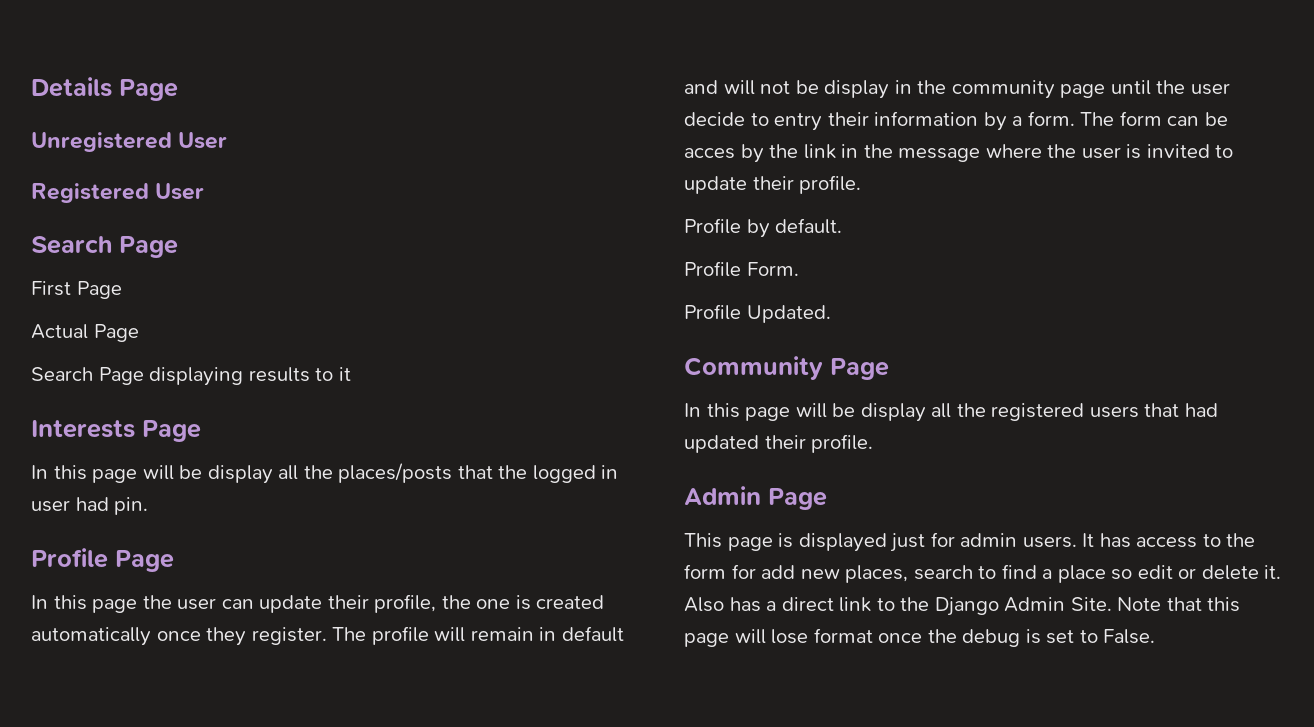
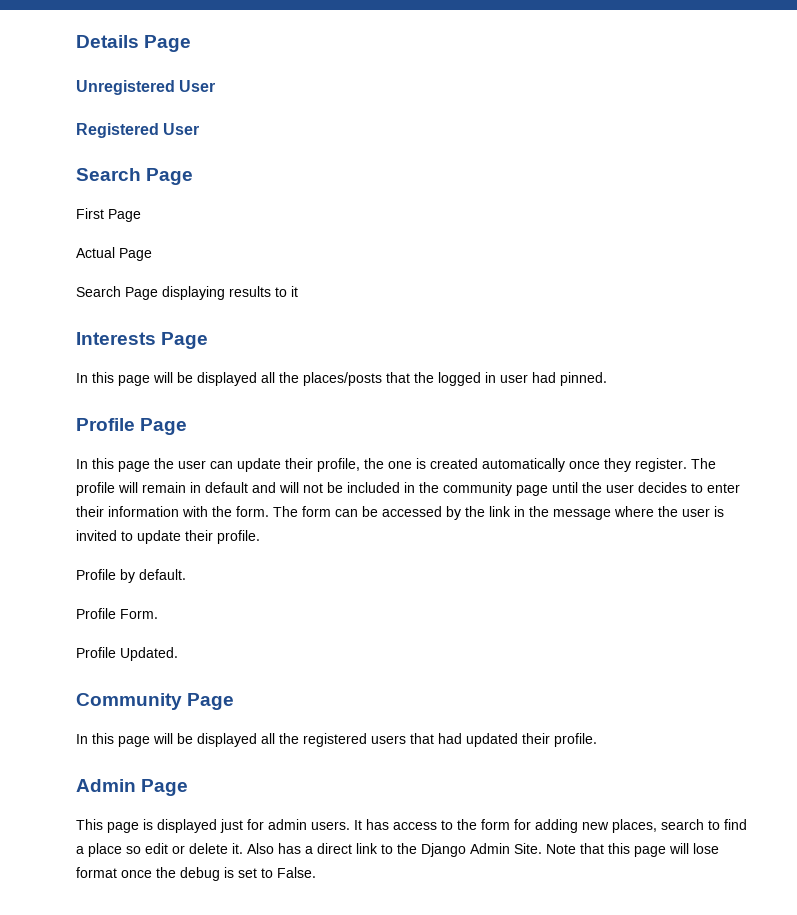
[207,465,273,484] display -> [197,372,257,386] displayed
[114,497,149,515] pin. -> [560,372,607,386] pinned.
[824,80,890,99] display -> [347,482,400,493] included
[684,111,1023,131] decide to entry their information by a -> [638,482,740,493] [76,506,232,517] decides to enter their information with the
[684,148,735,159] acces -> [382,506,442,517] accessed
[860,403,926,422] display -> [197,733,257,747] displayed
[761,565,796,579] add -> [535,819,578,833] adding

